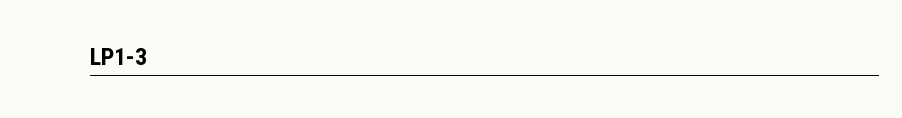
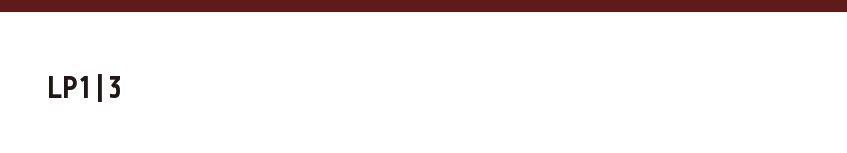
[90,48,147,65] LP1-3 -> [46,74,121,102] LP1|3

